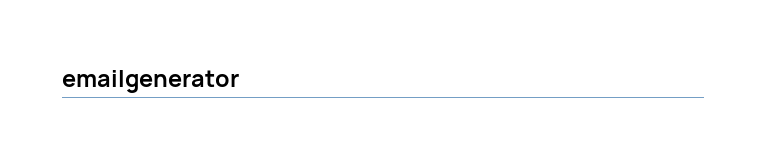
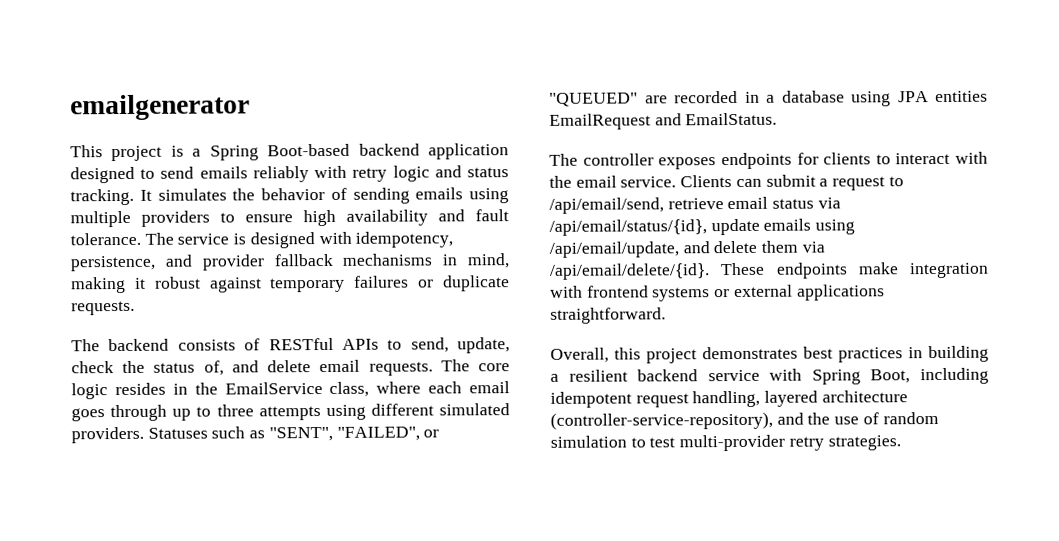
(239, 81) none -> [70,143,510,162] [70,165,509,184] [70,187,509,206] [70,209,509,228] [70,231,454,249] [70,253,509,272] [71,275,510,294] [71,300,135,316] [71,337,510,354] [71,359,511,376] [71,381,510,400] [71,403,510,422] [71,426,440,444] [549,90,988,107] [549,112,778,130] [549,151,988,170] [549,174,904,191] [549,196,841,214] [549,218,856,236] [549,240,825,258] [549,262,989,280] [550,284,885,302] [550,307,666,324] [550,345,989,364] [550,367,989,385] [550,390,908,408] [550,411,939,430] [550,434,901,452] // This project is a Spring Boot-based backend application designed to send emails reliably with retry logic and status tracking. It simulates the behavior of sending emails using multiple providers to ensure high availability and fault tolerance. The service is designed with idempotency, persistence, and provider fallback mechanisms in mind, making it robust against temporary failures or duplicate requests. // The backend consists of RESTful APIs to send, update, check the status of, and delete email requests. The core logic resides in the EmailService class, where each email goes through up to three attempts using different simulated providers. Statuses such as "SENT", "FAILED", or "QUEUED" are recorded in a database using JPA entities EmailRequest and EmailStatus. // The controller exposes endpoints for clients to interact with the email service. Clients can submit a request to /api/email/send, retrieve email status via /api/email/status/{id}, update emails using /api/email/update, and delete them via /api/email/delete/{id}. These endpoints make integration with frontend systems or external applications straightforward. // Overall, this project demonstrates best practices in building a resilient backend service with Spring Boot, including idempotent request handling, layered architecture (controller-service-repository), and the use of random simulation to test multi-provider retry strategies.

